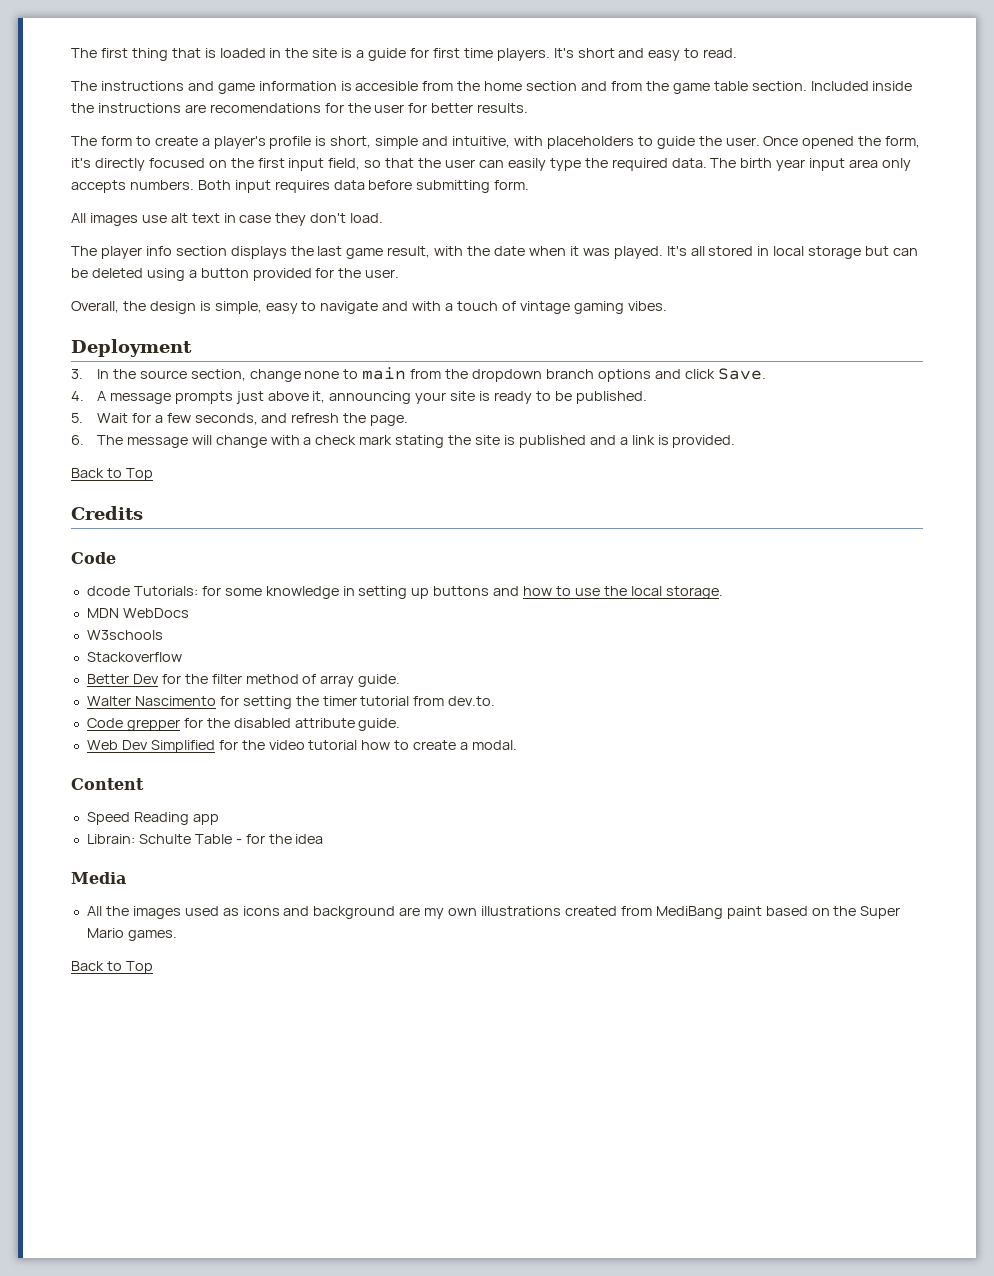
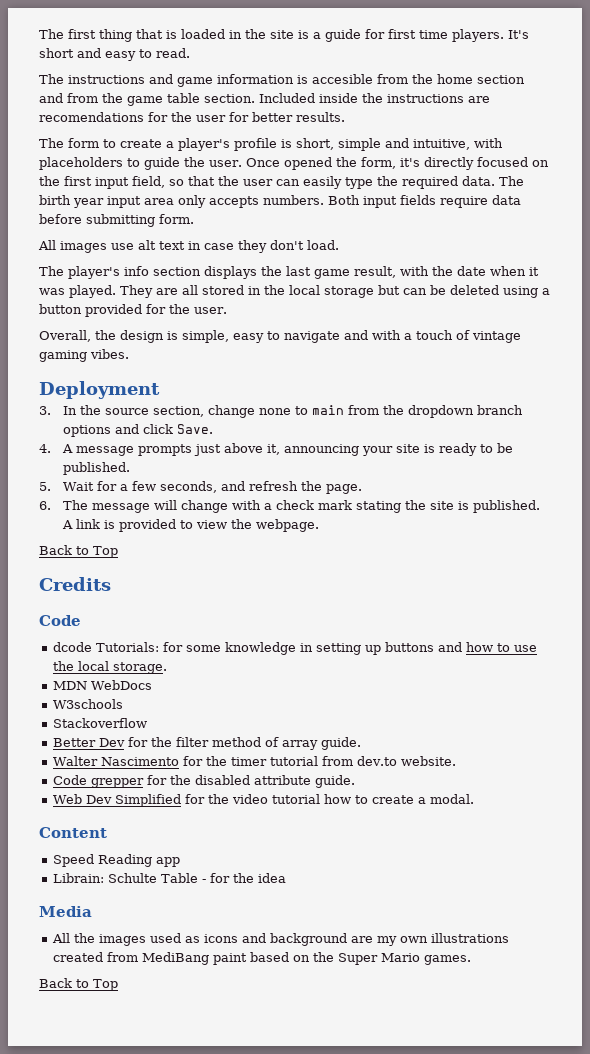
[274,180,330,193] requires -> [400,195,488,208] fields require
[100,246,142,259] player -> [68,266,120,279] player's
[666,246,687,256] It's -> [120,285,178,298] They are
(770, 251) none -> [264,285,285,295] the
[518,435,736,448] published and a link is provided. -> [473,500,541,513] [62,519,320,532] published. A link is provided to view the webpage.
[242,696,292,709] setting -> (204, 761) none
[448,696,496,706] dev.to. -> [357,756,457,766] dev.to website.

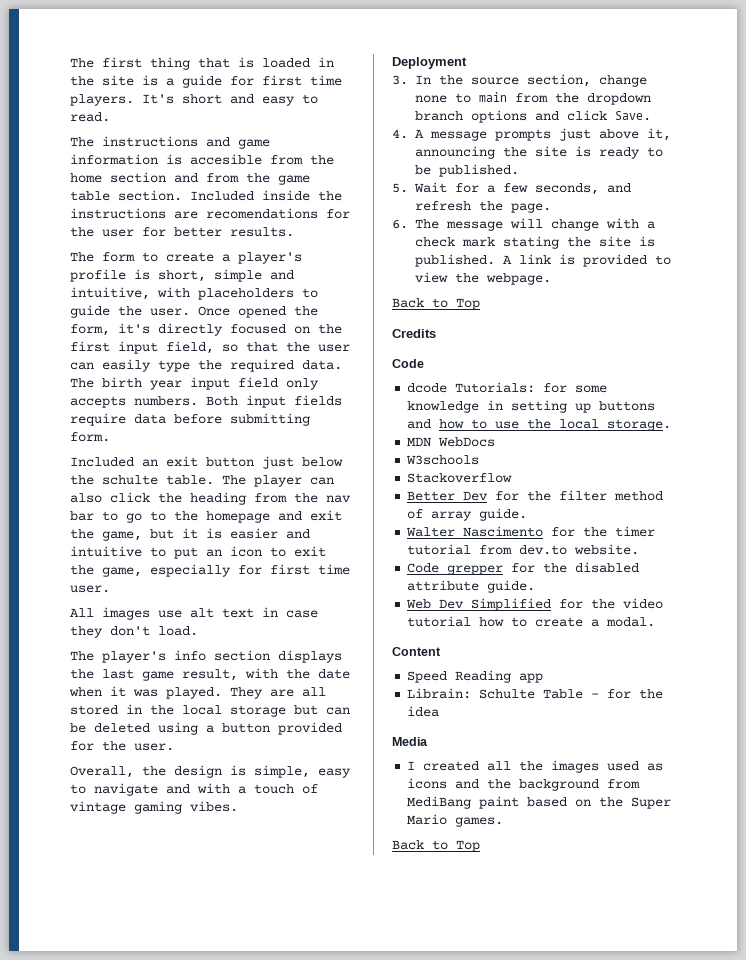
[144,198,174,205] area -> [238,377,278,388] field
(194, 219) none -> [70,456,343,469] [70,475,334,487] [70,492,351,505] [70,510,342,523] [70,528,310,541] [70,546,326,559] [70,564,350,577] [70,585,110,593] // Included an exit button just below the schulte table. The player can also click the heading from the nav bar to go to the homepage and exit the game, but it is easier and intuitive to put an icon to exit the game, especially for first time user.
[362,446,394,456] your -> [503,147,527,157] the
[52,933,71,943] All -> [407,761,512,771] I created all
[270,933,510,946] [53,952,104,962] background are my own illustrations created -> [487,779,600,791] the background

